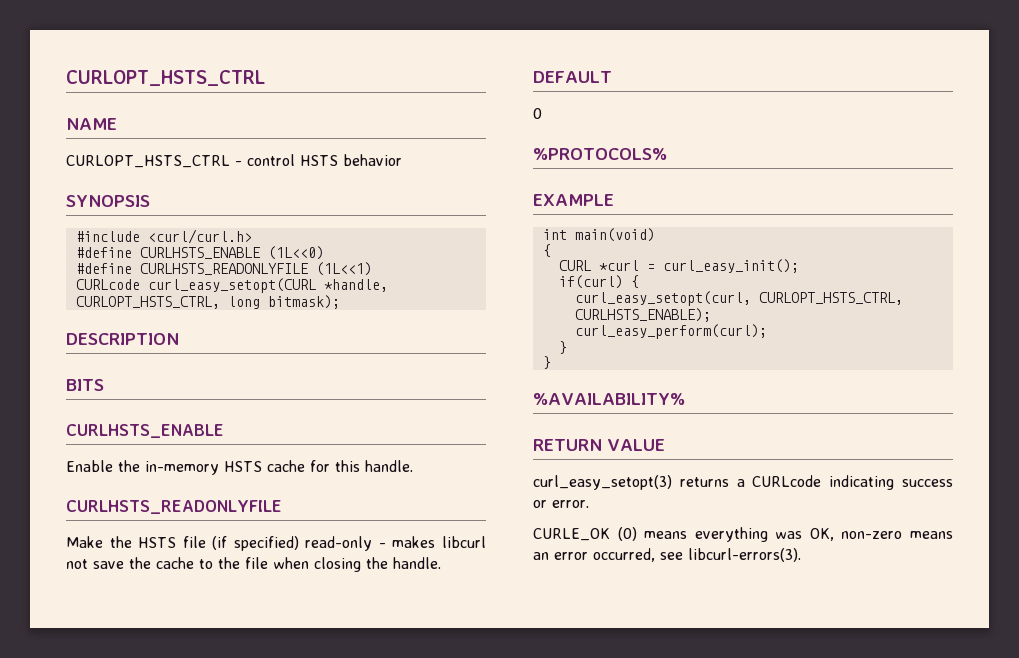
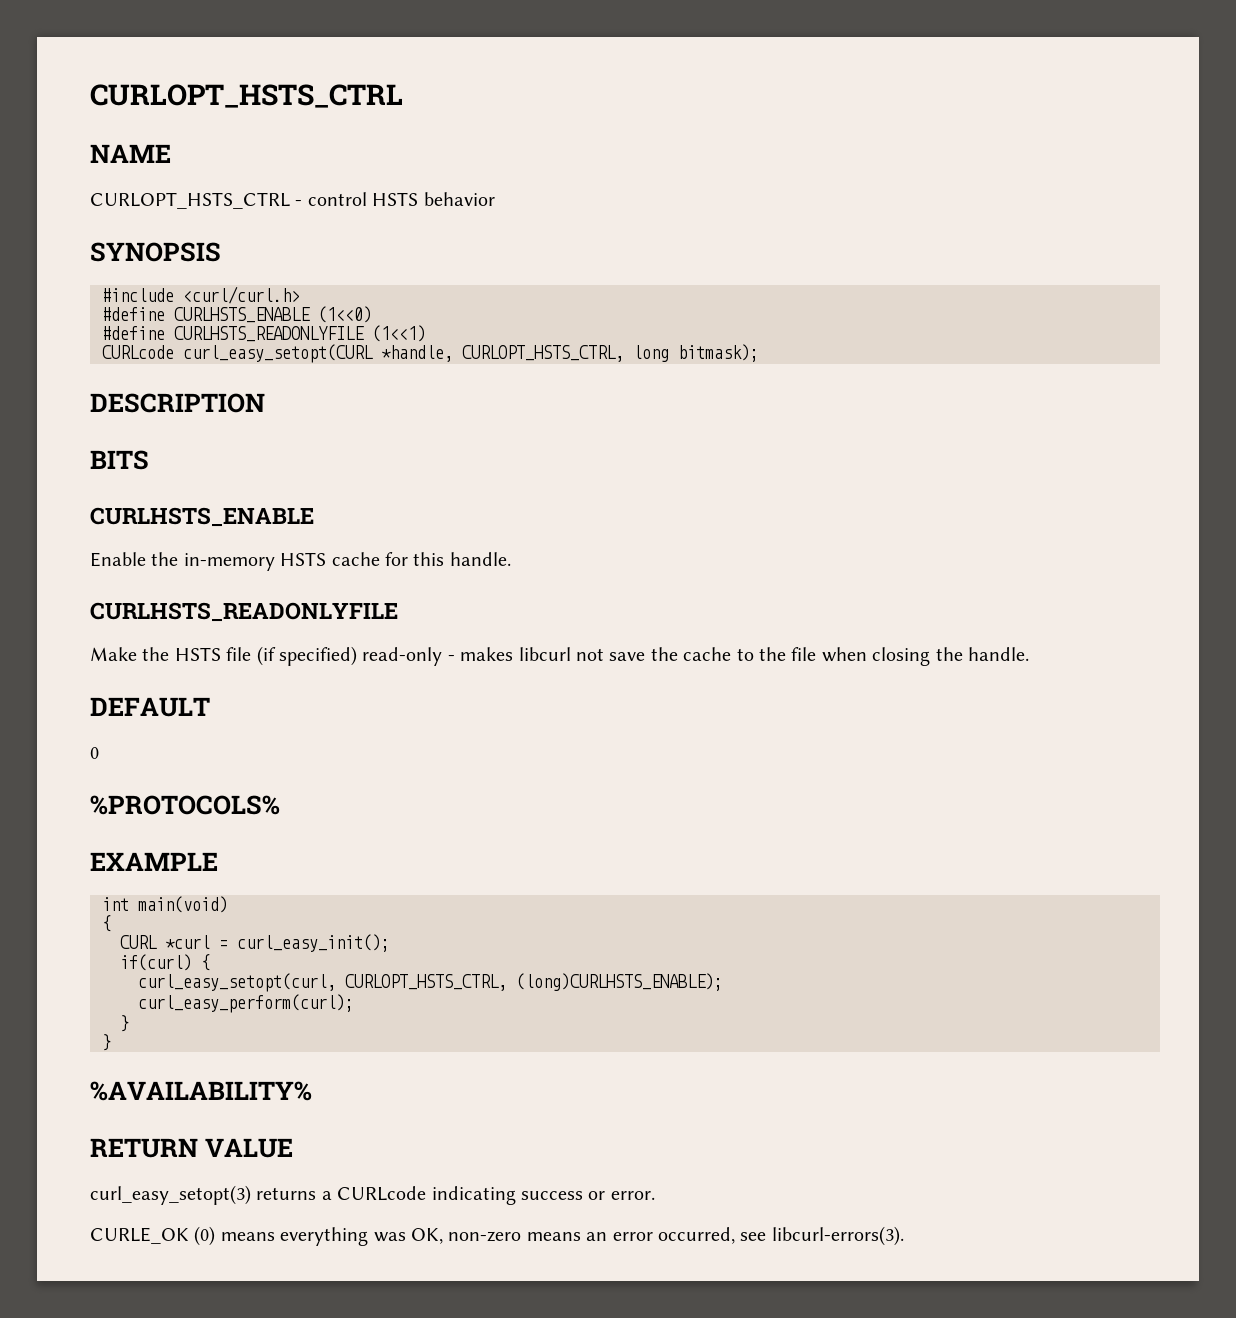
[267,246,324,260] (1L<<0) -> [318,306,372,323] (1<<0)
[315,262,372,276] (1L<<1) -> [372,325,426,342] (1<<1)
[574,308,711,322] CURLHSTS_ENABLE); -> [516,973,723,991] (long)CURLHSTS_ENABLE);

